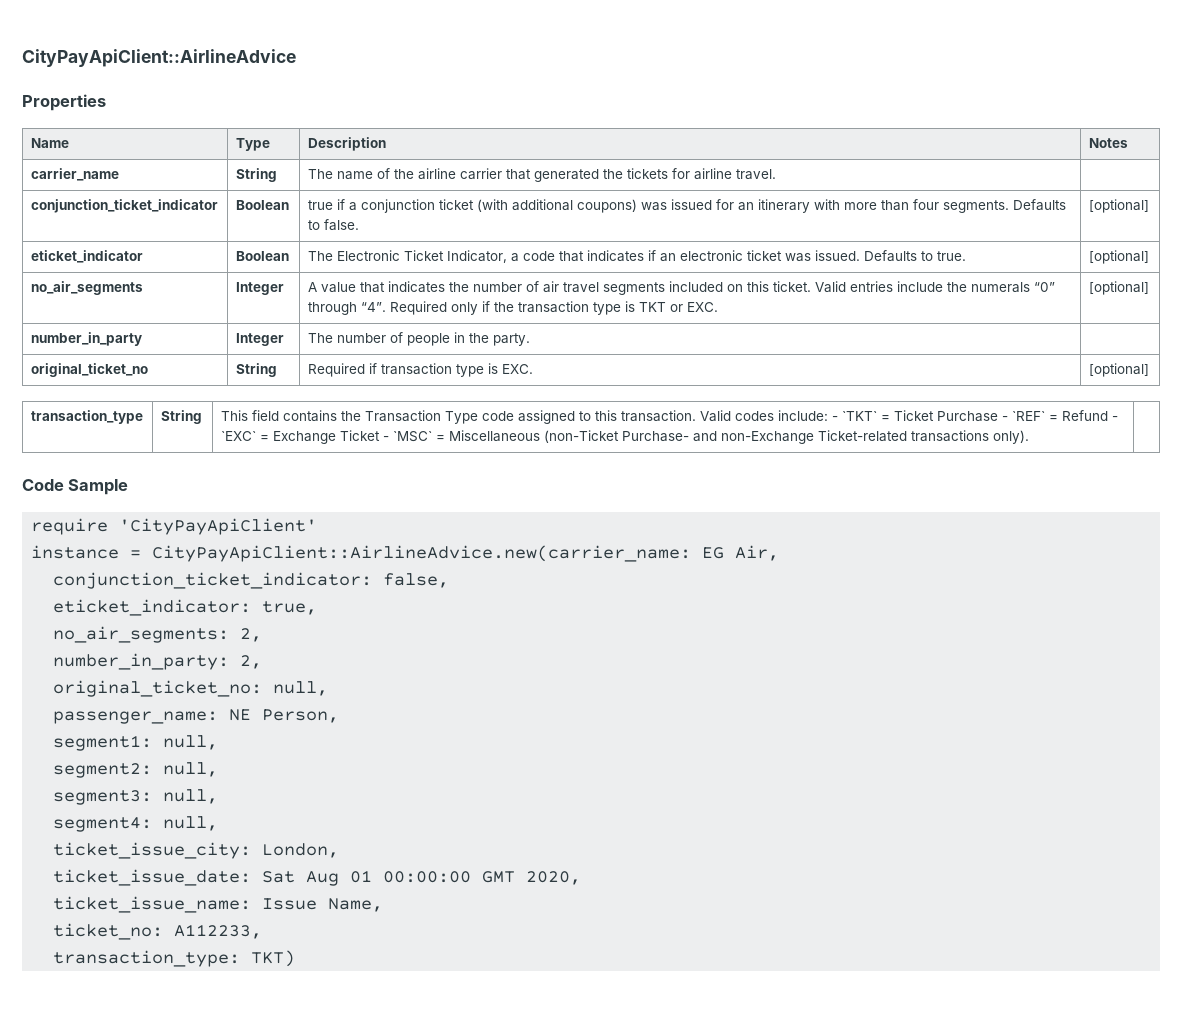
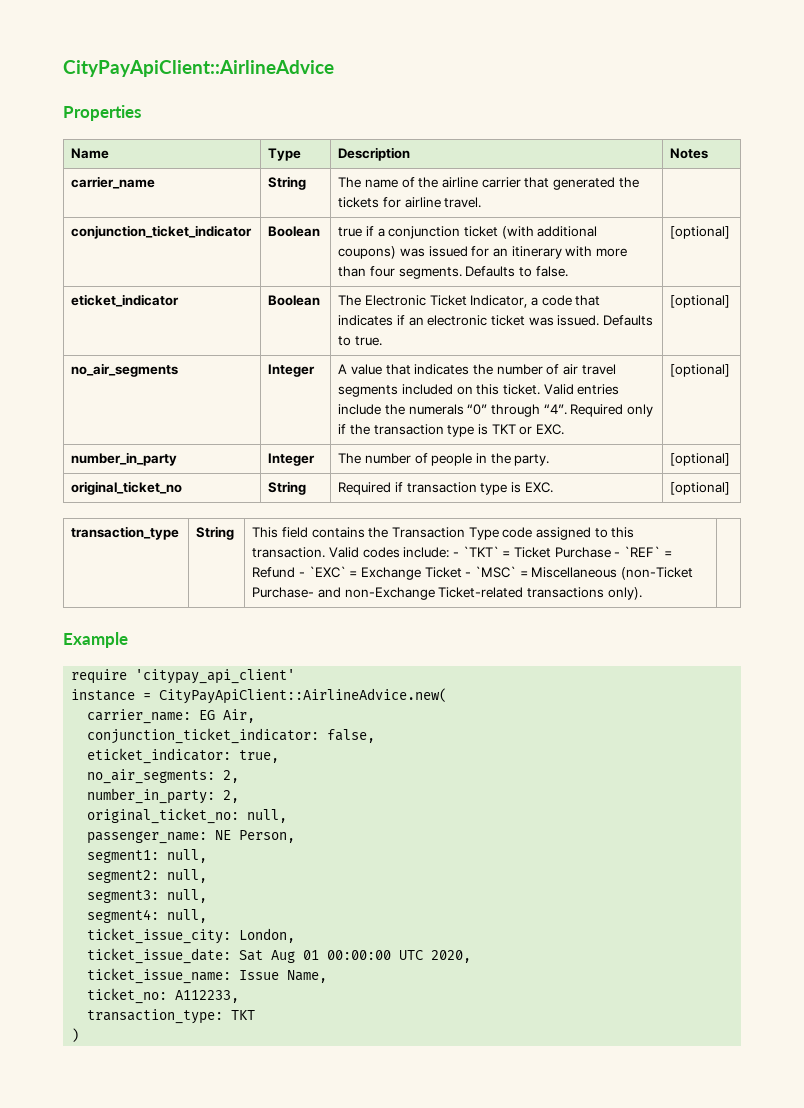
(530, 339) none -> [670,453,731,466] [optional]
[22,479,129,495] Code Sample -> [63,632,128,648] Example
[119,518,317,535] 'CityPayApiClient' -> [135,669,296,684] 'citypay_api_client'
[152,545,691,562] CityPayApiClient::AirlineAdvice.new(carrier_name: -> [159,688,448,704] [87,709,192,724] CityPayApiClient::AirlineAdvice.new( // carrier_name:
[482,871,515,883] GMT -> [399,950,424,960] UTC
[251,950,295,967] TKT) -> [231,1010,256,1020] [71,1028,80,1042] TKT // )

